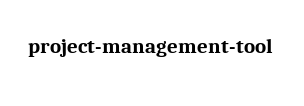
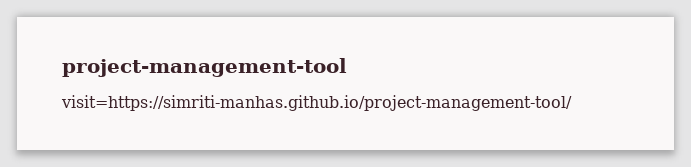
(273, 47) none -> [61,95,572,111] // visit=https://simriti-manhas.github.io/project-management-tool/

